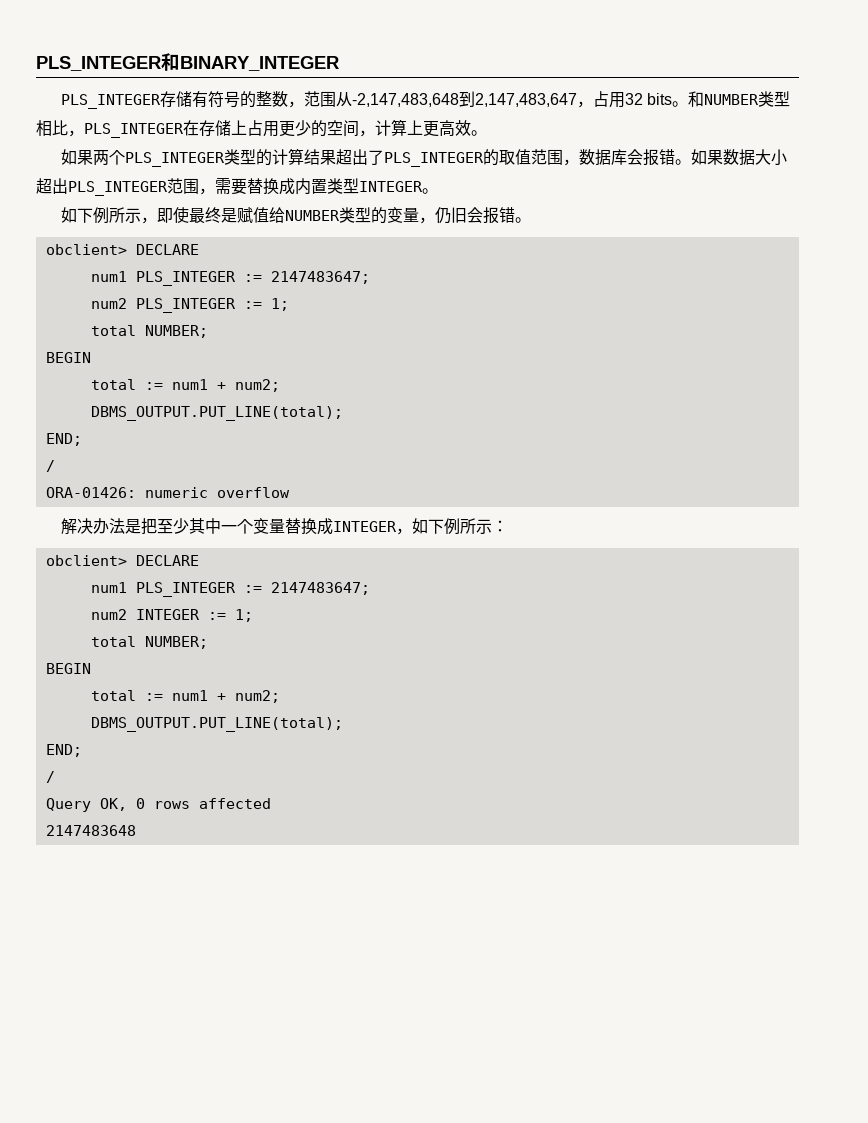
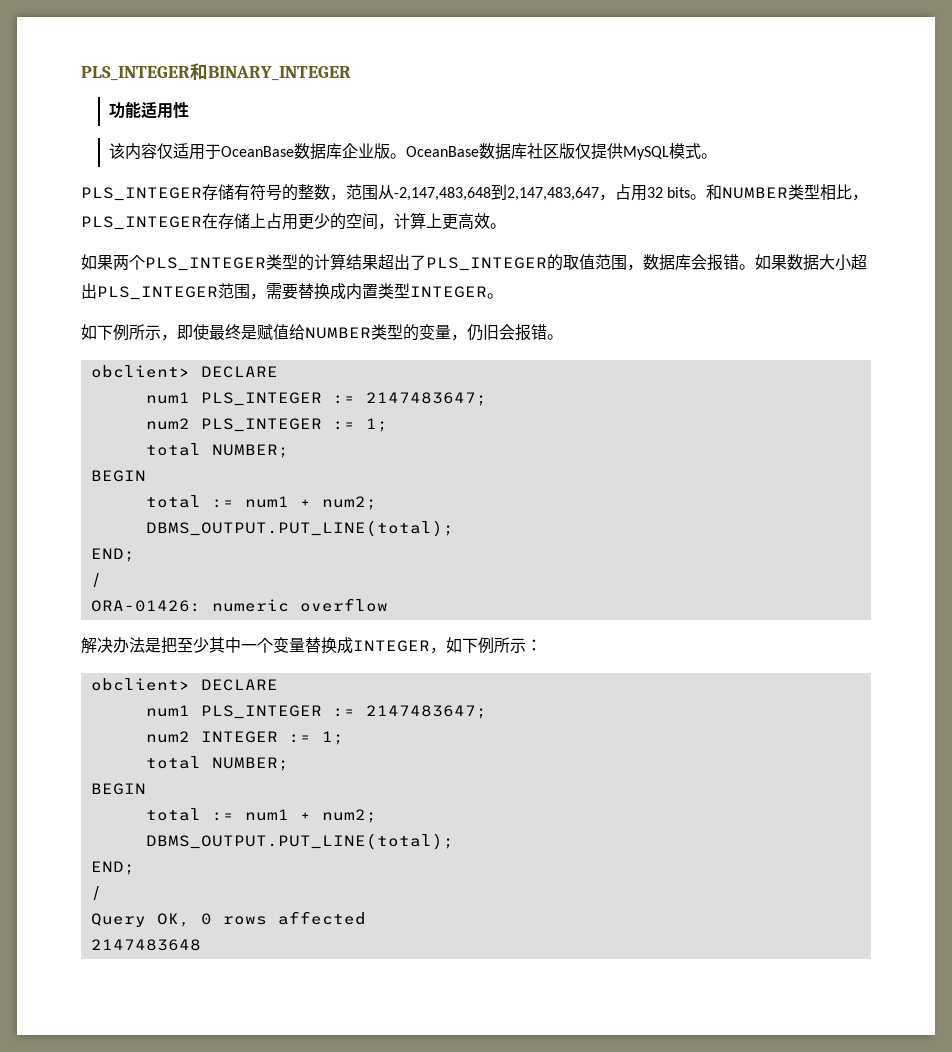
(339, 63) none -> [108,101,189,119] [108,143,717,160] // 功能适用性 // 该内容仅适用于OceanBase数据库企业版。OceanBase数据库社区版仅提供MySQL模式。

